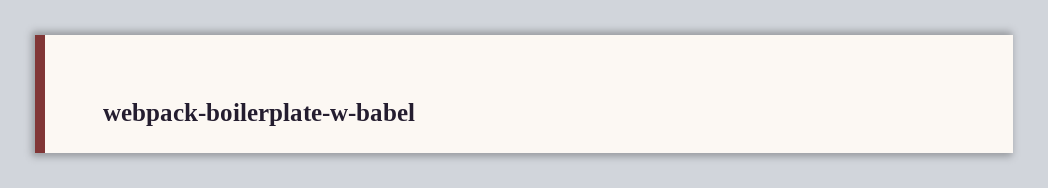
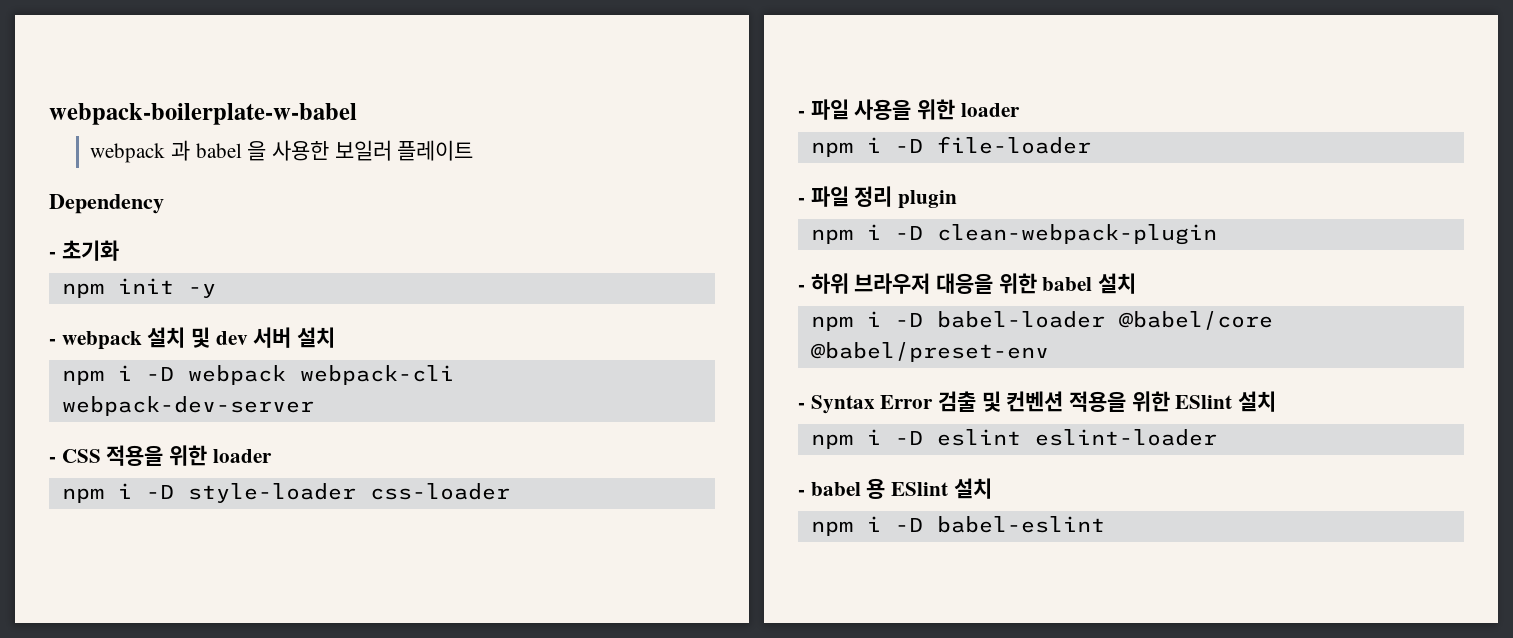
(415, 114) none -> [90,140,474,163] [49,194,164,214] [49,240,119,261] [61,278,216,298] [49,327,336,350] [61,365,454,385] [61,396,314,416] [49,445,272,466] [61,483,510,503] [798,99,1020,120] [810,136,1091,157] [798,186,958,209] [810,224,1217,245] [798,273,1137,294] [810,311,1273,331] [810,342,1049,362] [798,391,1277,414] [810,429,1217,449] [798,478,992,499] [810,516,1105,536] // webpack 과 babel 을 사용한 보일러 플레이트 // Dependency // - 초기화 // npm init -y // - webpack 설치 및 dev 서버 설치 // npm i -D webpack webpack-cli webpack-dev-server // - CSS 적용을 위한 loader // npm i -D style-loader css-loader // - 파일 사용을 위한 loader // npm i -D file-loader // - 파일 정리 plugin // npm i -D clean-webpack-plugin // - 하위 브라우저 대응을 위한 babel 설치 // npm i -D babel-loader @babel/core @babel/preset-env // - Syntax Error 검출 및 컨벤션 적용을 위한 ESlint 설치 // npm i -D eslint eslint-loader // - babel 용 ESlint 설치 // npm i -D babel-eslint

